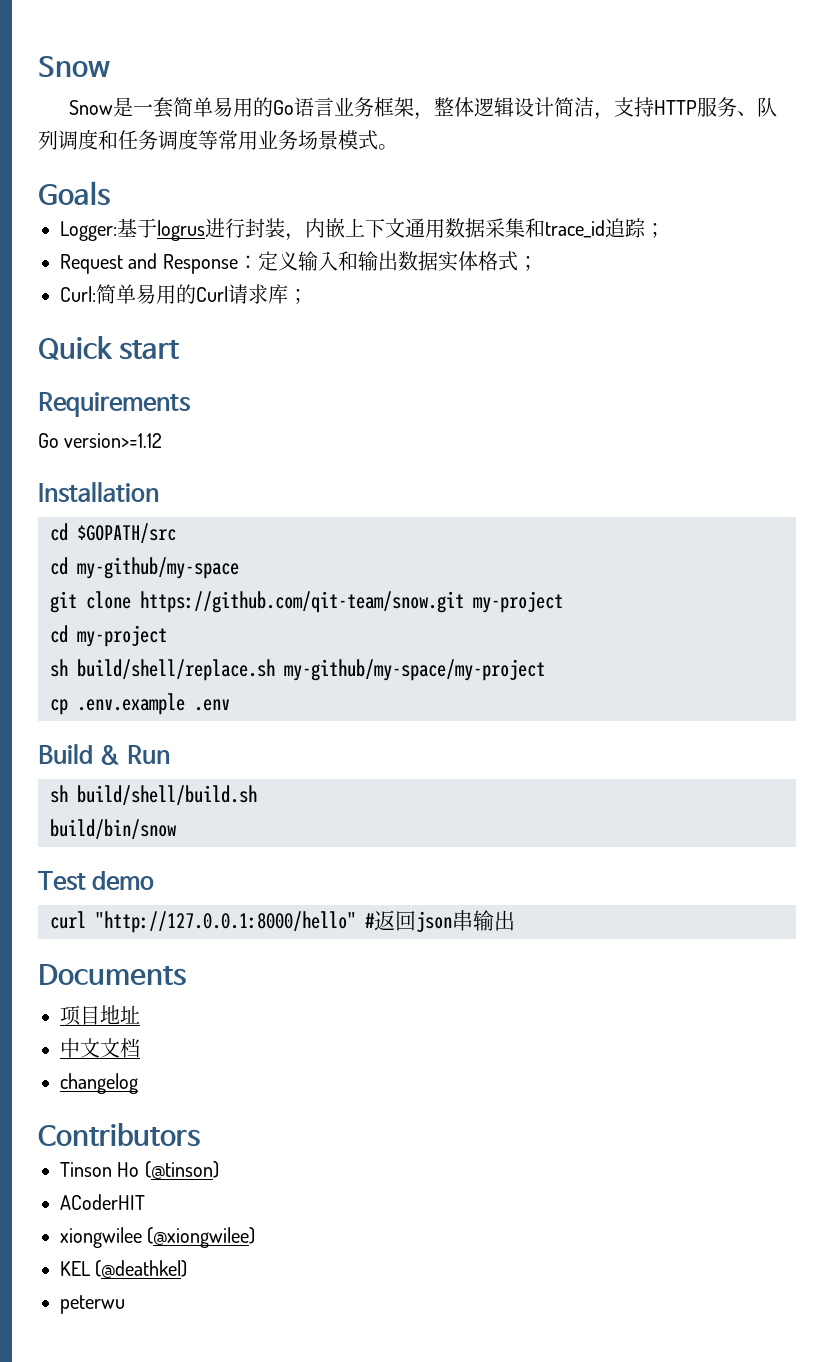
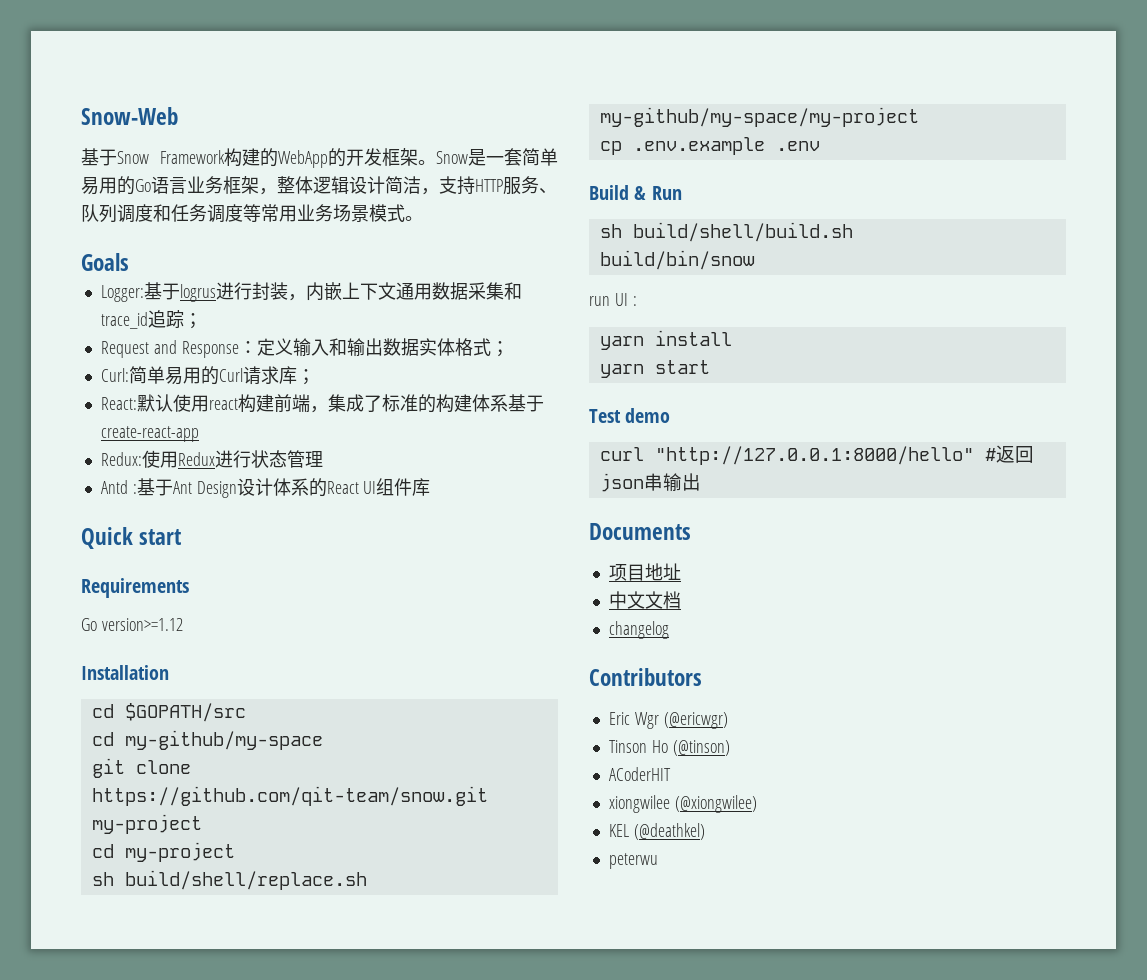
[38,56,110,77] Snow // -> [81,107,178,125] [81,148,436,168] Snow-Web // 基于Snow Framework构建的WebApp的开发框架。
(308, 296) none -> [100,394,544,413] [100,426,199,442] [100,450,323,468] [100,478,431,498] // React:默认使用react构建前端，集成了标准的构建体系基于create-react-app // Redux:使用Redux进行状态管理 // Antd :基于Ant Design设计体系的React UI组件库
(176, 829) none -> [589,293,637,306] [599,330,732,350] [599,360,710,378] // run UI : // yarn install // yarn start
(200, 1135) none -> [608,712,728,729] // Eric Wgr (@ericwgr)

